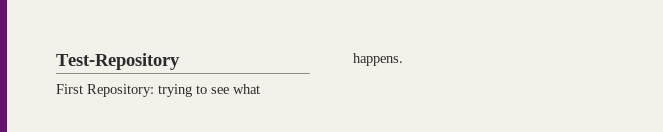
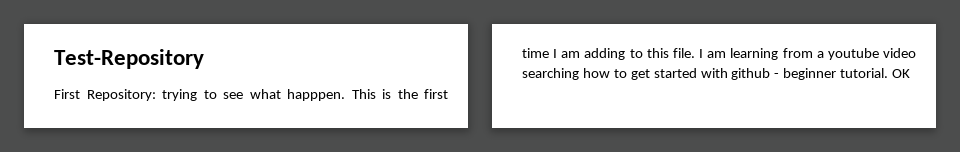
[353,53,403,66] happens. -> [287,89,448,101] [522,48,916,60] [522,68,911,80] happpen. This is the first time I am adding to this file. I am learning from a youtube video searching how to get started with github - beginner tutorial. OK

